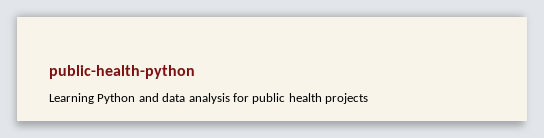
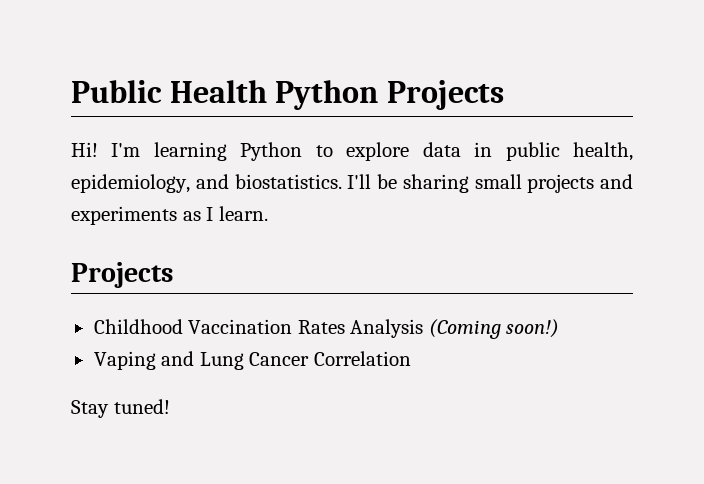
[49,65,195,79] [49,93,368,104] public-health-python // Learning Python and data analysis for public health projects -> [71,80,504,110] [71,142,634,161] [71,174,633,193] [71,206,268,225] [71,262,173,288] [93,319,560,339] [93,351,411,370] [71,399,170,418] Public Health Python Projects // Hi! I'm learning Python to explore data in public health, epidemiology, and biostatistics. I'll be sharing small projects and experiments as I learn. // Projects // Childhood Vaccination Rates Analysis (Coming soon!) // Vaping and Lung Cancer Correlation // Stay tuned!

